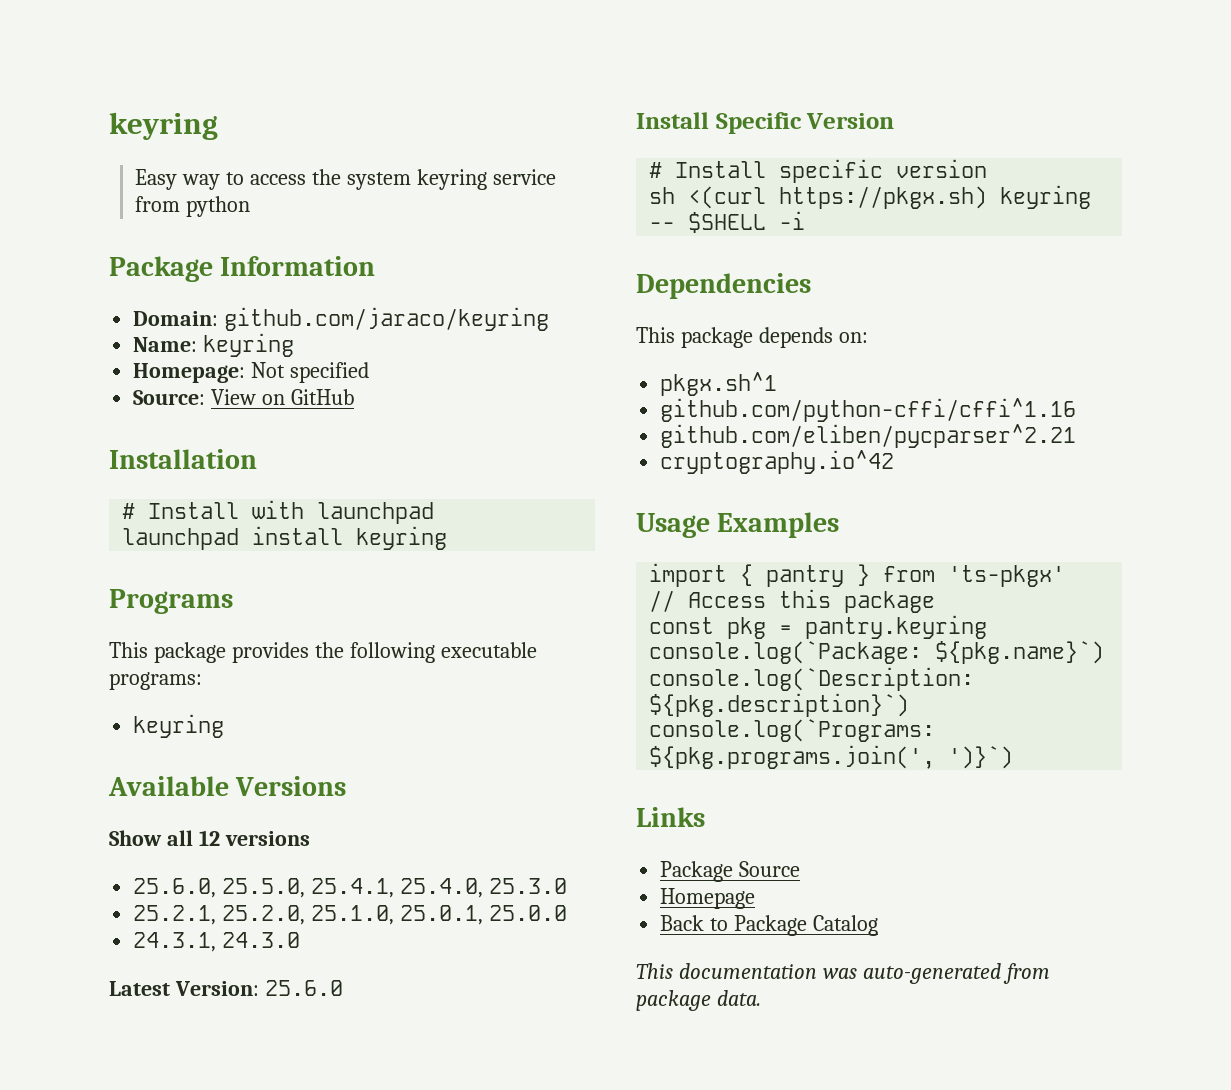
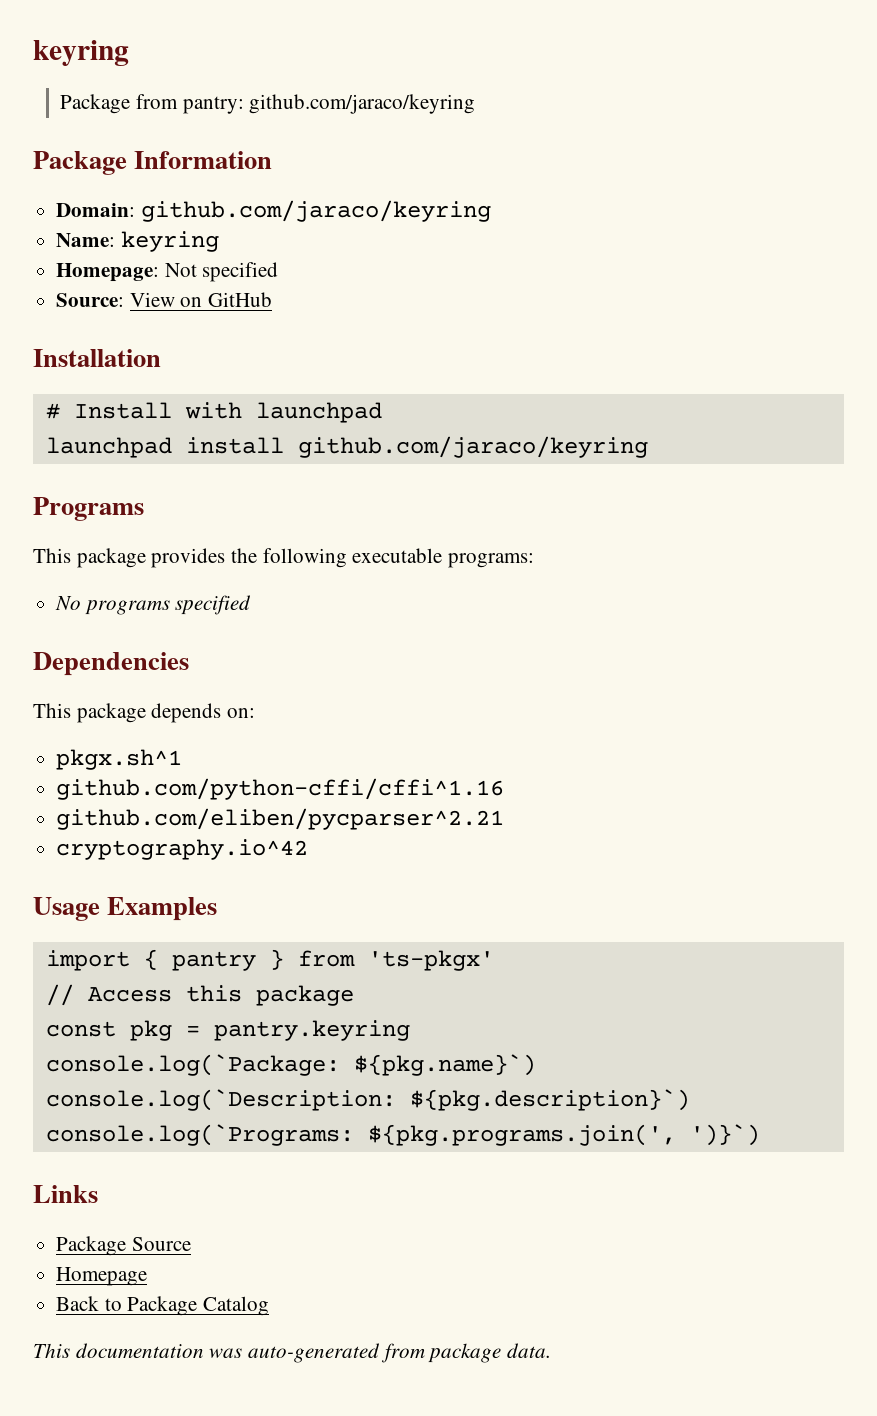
[109,112,218,140] [135,169,557,190] [135,196,251,217] keyring // Easy way to access the system keyring service from python -> [33,40,129,66] [60,94,476,114] keyring // Package from pantry: github.com/jaraco/keyring
[356,526,448,550] keyring -> [297,436,648,458] github.com/jaraco/keyring
[133,714,225,738] [108,776,347,796] [109,830,310,846] [133,878,567,898] [133,905,567,925] [133,932,301,952] [109,980,343,996] [636,112,895,134] [649,159,988,183] [649,185,1092,209] [649,211,806,233] keyring // Available Versions // Show all 12 versions // 25.6.0, 25.5.0, 25.4.1, 25.4.0, 25.3.0 // 25.2.1, 25.2.0, 25.1.0, 25.0.1, 25.0.0 // 24.3.1, 24.3.0 // Latest Version: 25.6.0 // Install Specific Version // # Install specific version // sh <(curl https://pkgx.sh) keyring -- $SHELL -i -> [55,595,252,615] No programs specified

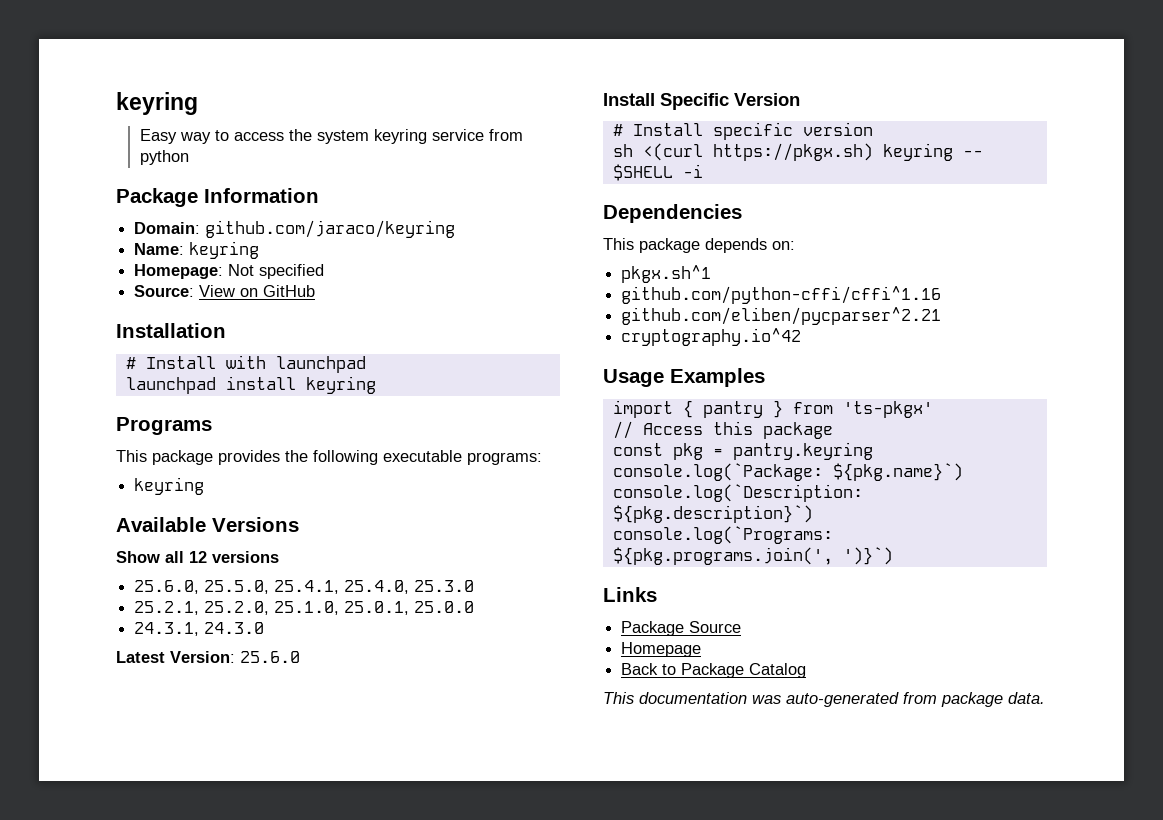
[33,40,129,66] [60,94,476,114] keyring // Package from pantry: github.com/jaraco/keyring -> [116,92,198,115] [139,129,523,144] [139,150,189,165] keyring // Easy way to access the system keyring service from python
[297,436,648,458] github.com/jaraco/keyring -> [305,376,376,394] keyring
[55,595,252,615] No programs specified -> [134,477,205,495] [116,517,299,532] [116,551,279,563] [134,580,475,594] [134,601,475,615] [134,622,265,636] [116,651,300,663] [603,93,800,110] [612,122,873,140] [612,143,983,161] [612,164,703,181] keyring // Available Versions // Show all 12 versions // 25.6.0, 25.5.0, 25.4.1, 25.4.0, 25.3.0 // 25.2.1, 25.2.0, 25.1.0, 25.0.1, 25.0.0 // 24.3.1, 24.3.0 // Latest Version: 25.6.0 // Install Specific Version // # Install specific version // sh <(curl https://pkgx.sh) keyring -- $SHELL -i

